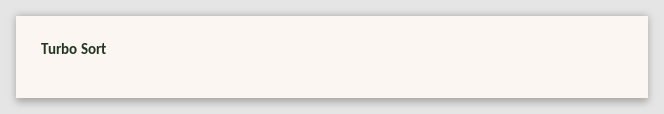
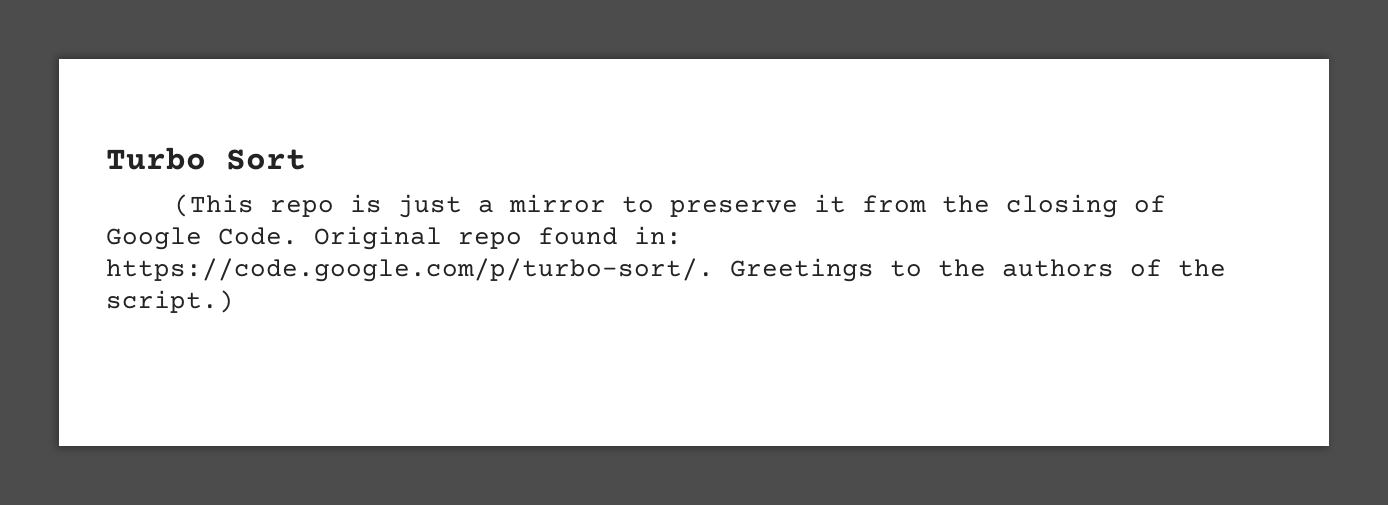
(106, 48) none -> [173,194,1166,218] [106,226,682,250] [106,258,1226,282] [106,290,234,313] // (This repo is just a mirror to preserve it from the closing of Google Code. Original repo found in: https://code.google.com/p/turbo-sort/. Greetings to the authors of the script.)

